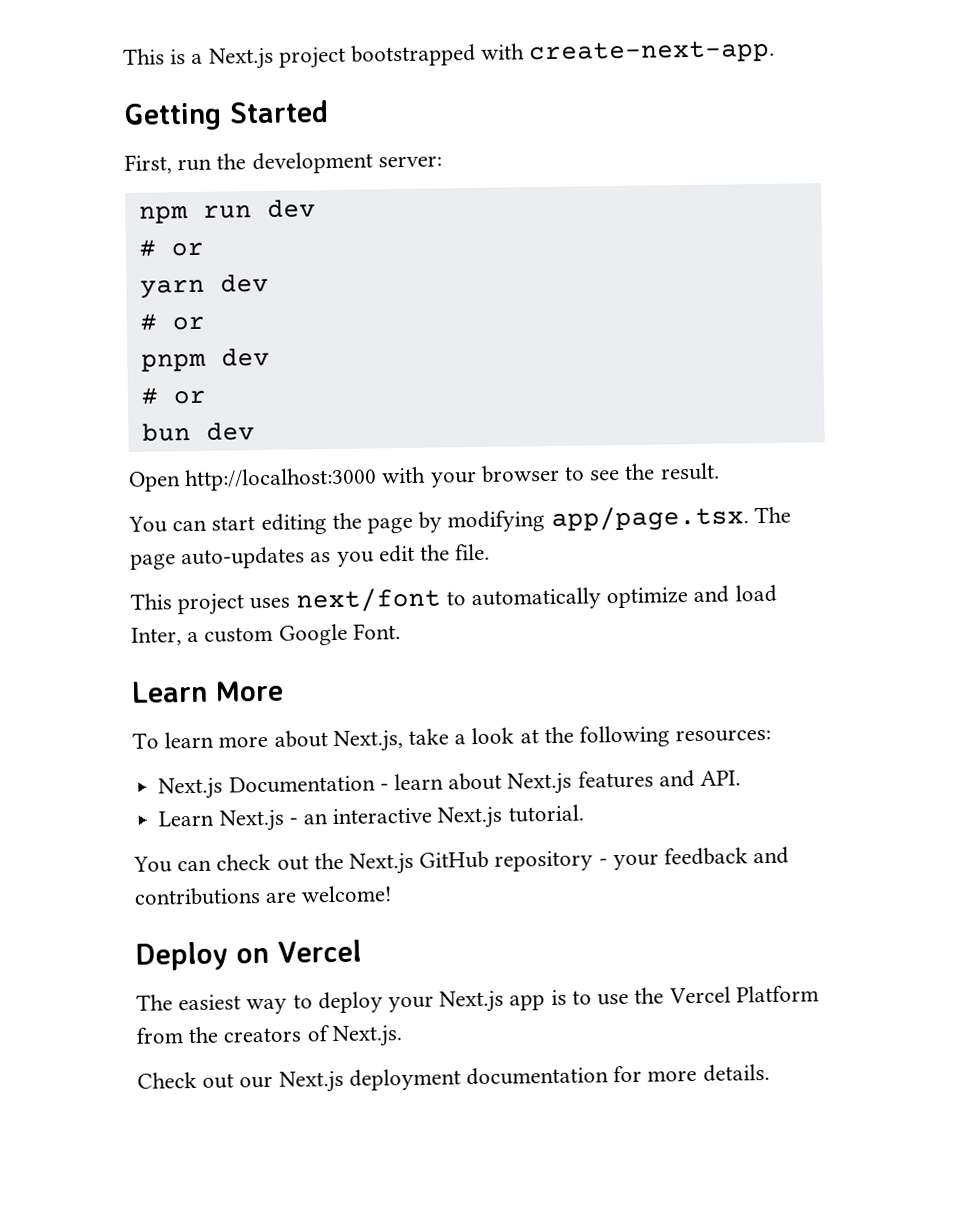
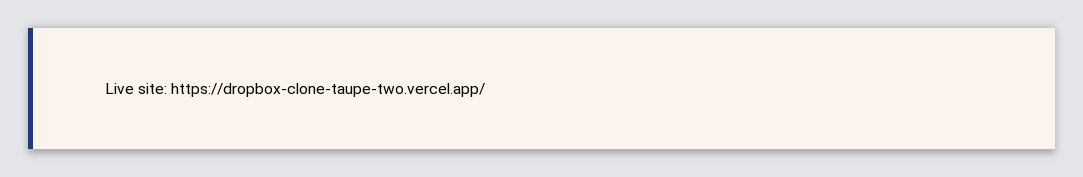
[123,39,776,70] [123,100,329,131] [124,151,442,175] [138,199,316,224] [138,239,204,257] [139,273,269,299] [139,313,206,331] [140,347,270,372] [140,387,207,405] [141,422,255,442] [128,462,720,492] [128,505,791,536] [130,543,491,570] [130,584,777,616] [131,623,401,646] [131,680,284,703] [132,725,772,753] [158,769,741,800] [158,804,584,832] [133,846,790,875] [134,885,394,906] [135,939,362,971] [136,985,819,1015] [136,1025,403,1048] [137,1063,770,1093] This is a Next.js project bootstrapped with create-next-app. // Getting Started // First, run the development server: // npm run dev // # or // yarn dev // # or // pnpm dev // # or // bun dev // Open http://localhost:3000 with your browser to see the result. // You can start editing the page by modifying app/page.tsx. The page auto-updates as you edit the file. // This project uses next/font to automatically optimize and load Inter, a custom Google Font. // Learn More // To learn more about Next.js, take a look at the following resources: // Next.js Documentation - learn about Next.js features and API. // Learn Next.js - an interactive Next.js tutorial. // You can check out the Next.js GitHub repository - your feedback and contributions are welcome! // Deploy on Vercel // The easiest way to deploy your Next.js app is to use the Vercel Platform from the creators of Next.js. // Check out our Next.js deployment documentation for more details. -> [105,83,486,97] Live site: https://dropbox-clone-taupe-two.vercel.app/

